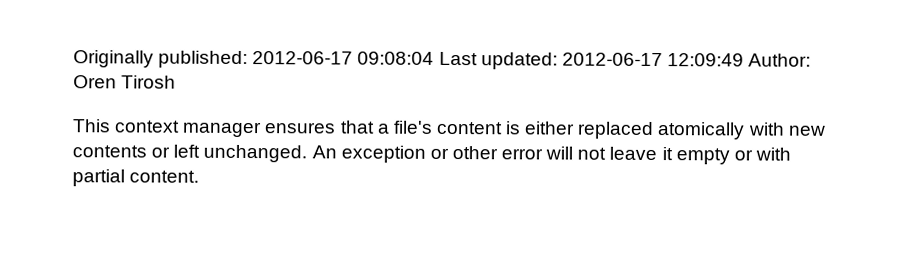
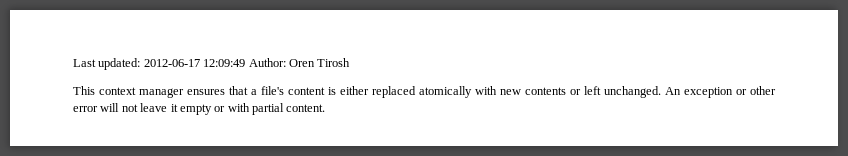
[73,50,435,69] Originally published: 2012-06-17 09:08:04 -> (73, 63) none

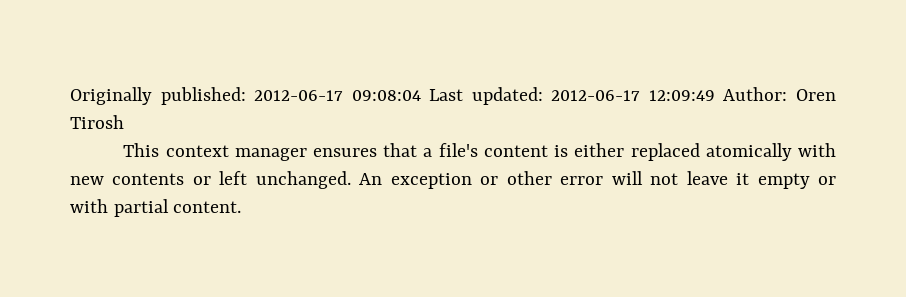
(73, 63) none -> [70,87,421,105] Originally published: 2012-06-17 09:08:04

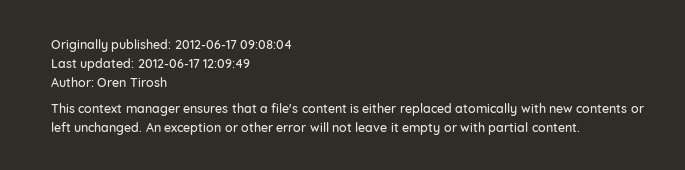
(421, 95) none -> (293, 44) //
(715, 95) none -> (251, 63) //

